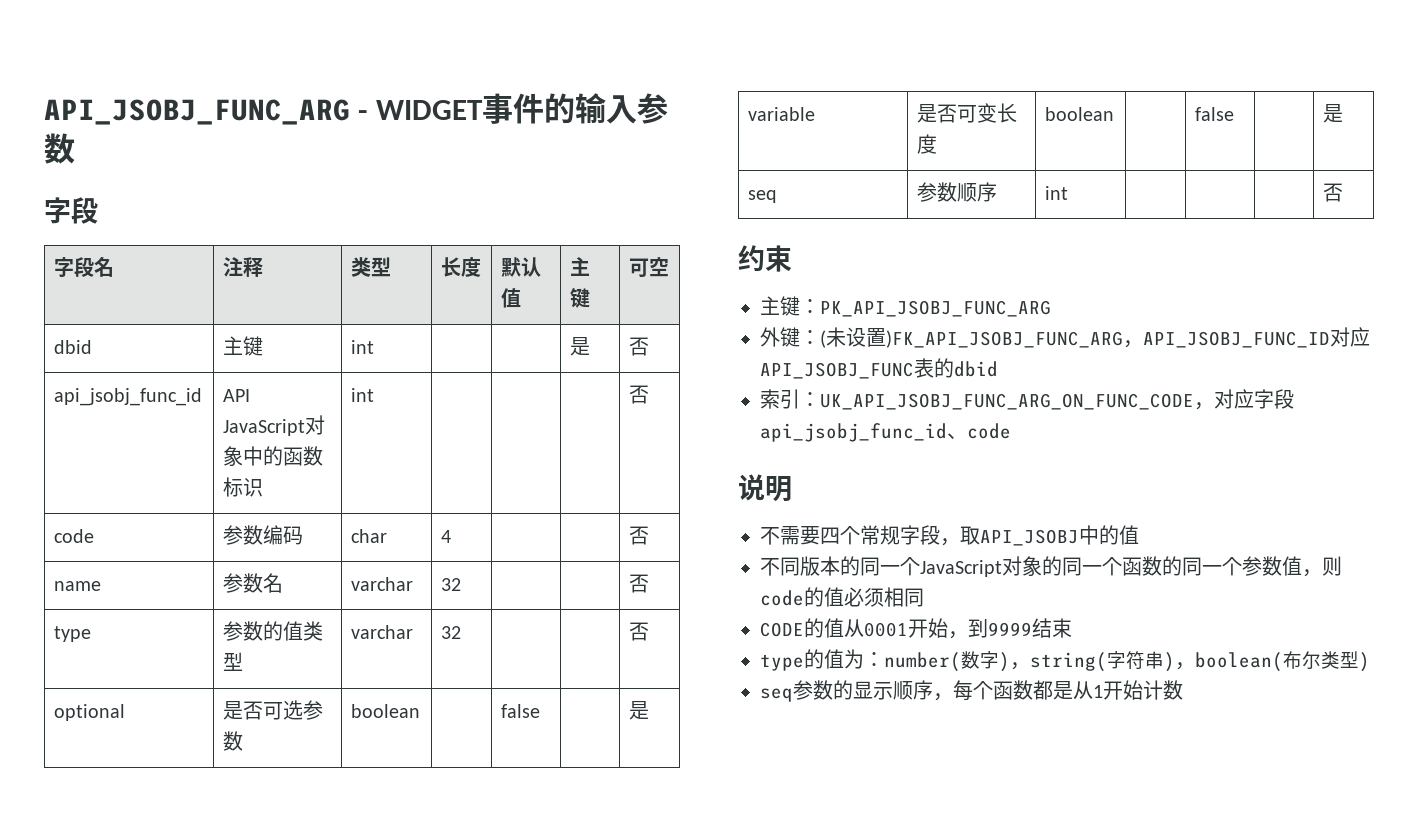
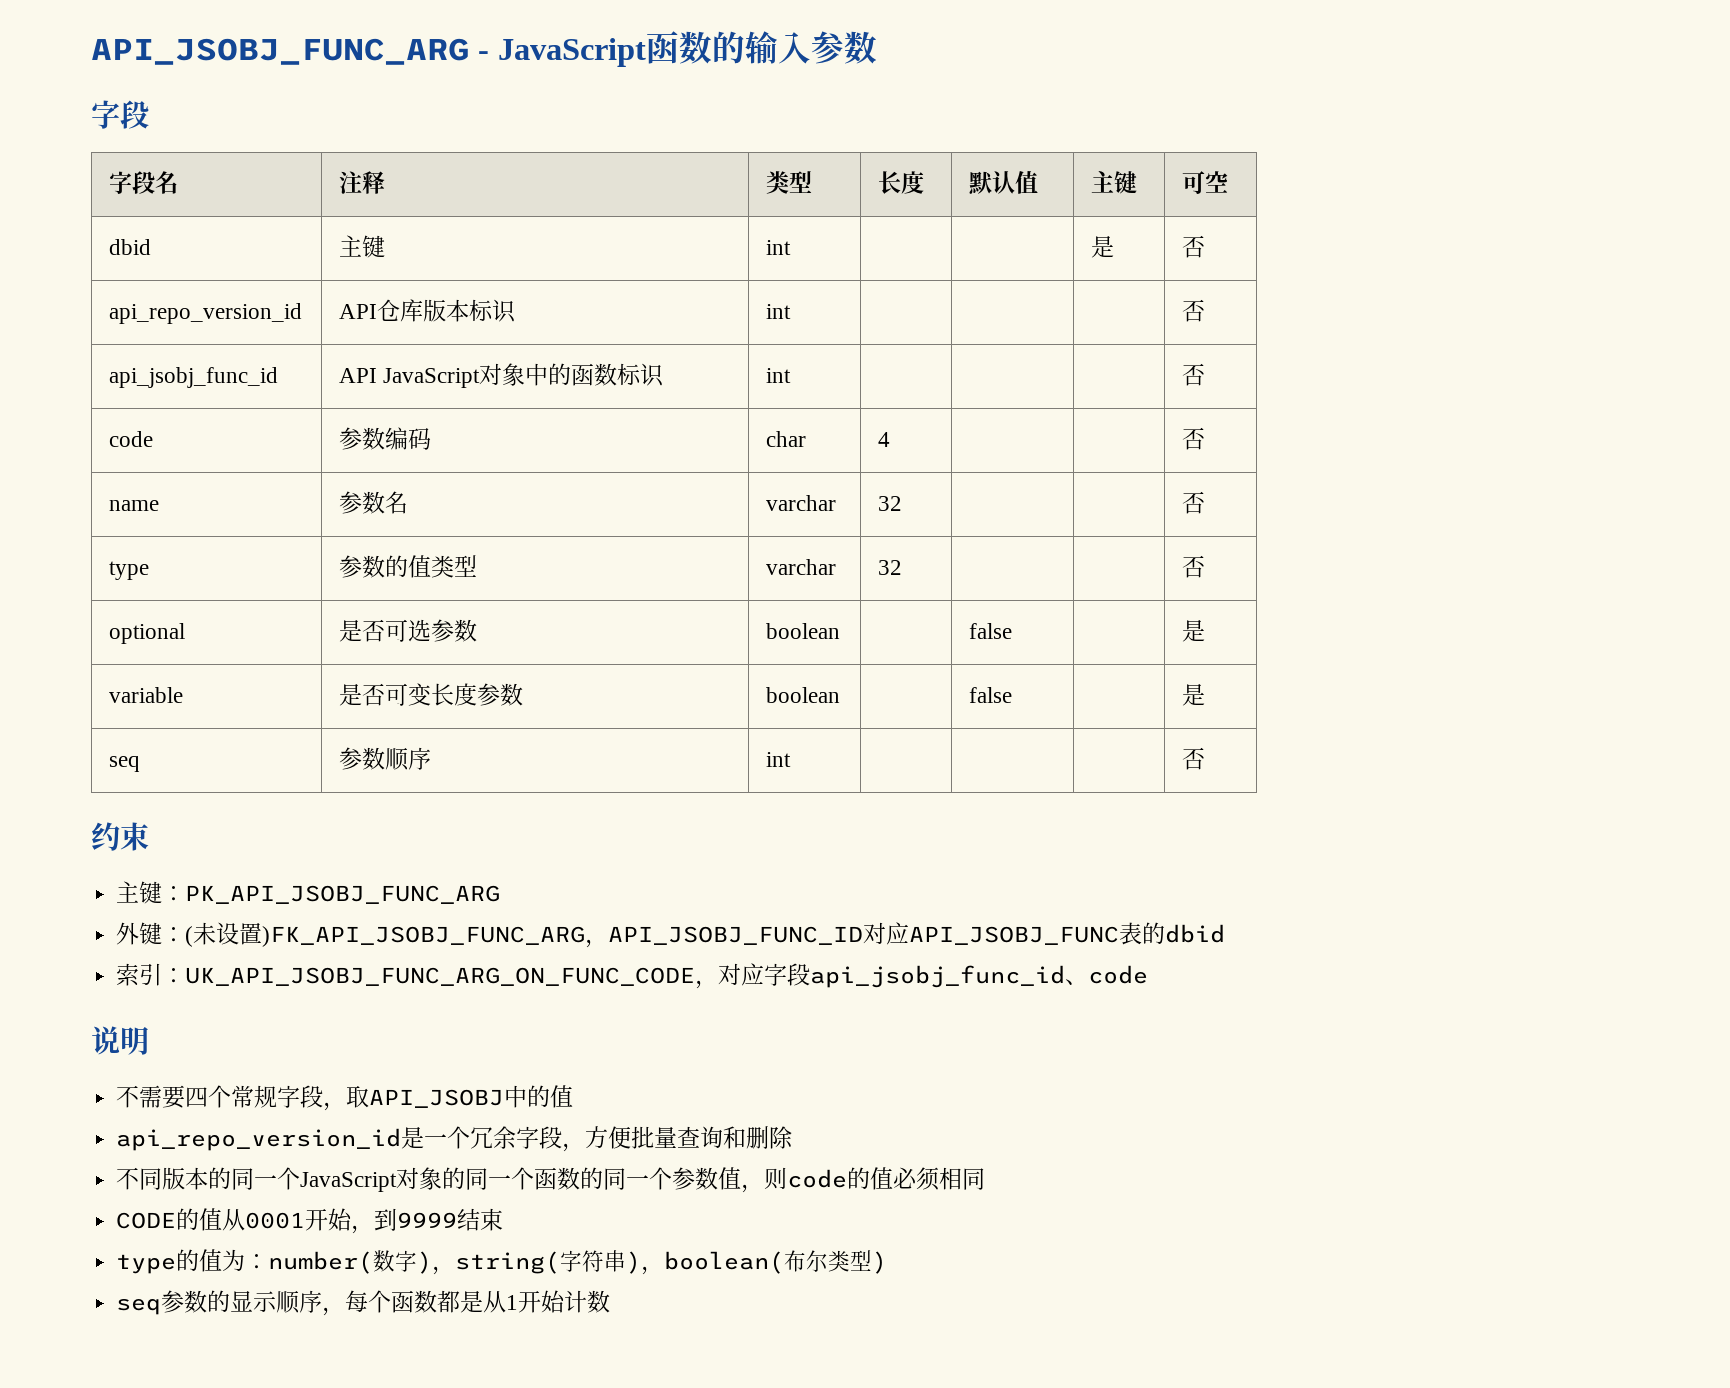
[375,93,544,124] WIDGET事件 -> [497,31,712,67] JavaScript函数
(650, 346) none -> [109,303,303,324] [339,299,517,323] [766,304,792,319] [1182,299,1206,322] // api_repo_version_id | API仓库版本标识 | int | | | | 否
(938, 144) none -> [477,683,524,706] 参数
(1139, 535) none -> [116,1126,794,1152] // api_repo_version_id是一个冗余字段，方便批量查询和删除

